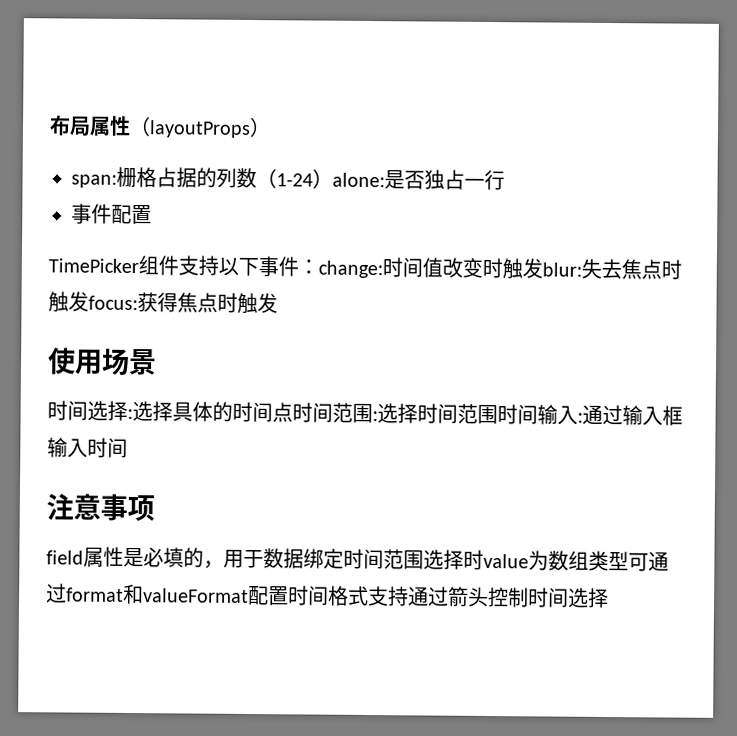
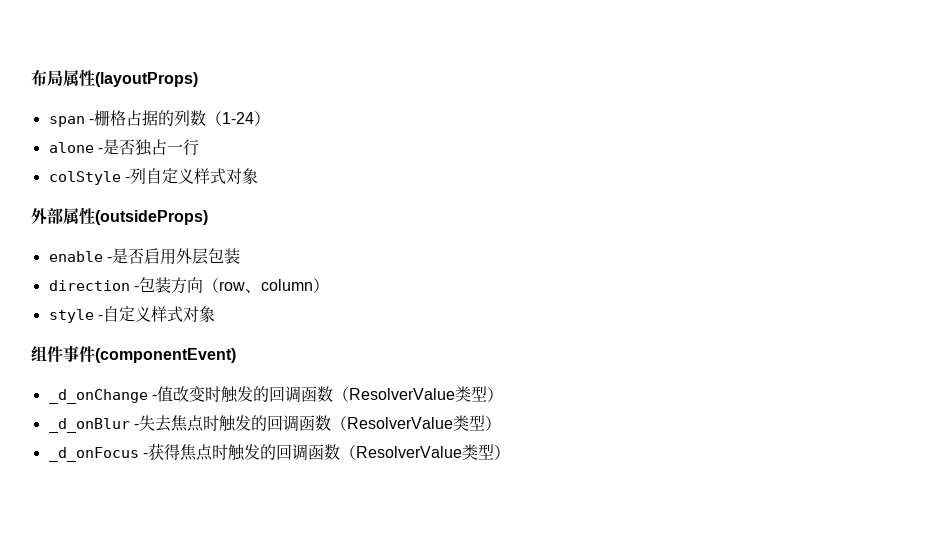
[129,115,271,138] [71,174,117,188] （layoutProps） // span: -> [95,72,198,87] [48,116,94,127] (layoutProps) // span -
[332,172,385,188] alone: -> [48,142,103,153] // alone -
[71,203,152,225] [48,255,682,280] [48,291,278,315] [47,347,157,376] [47,400,683,426] [47,437,128,458] [46,493,155,522] [46,546,669,572] [46,583,609,609] 事件配置 // TimePicker组件支持以下事件：change:时间值改变时触发blur:失去焦点时触发focus:获得焦点时触发 // 使用场景 // 时间选择:选择具体的时间点时间范围:选择时间范围时间输入:通过输入框输入时间 // 注意事项 // field属性是必填的，用于数据绑定时间范围选择时value为数组类型可通过format和valueFormat配置时间格式支持通过箭头控制时间选择 -> [48,168,258,185] [31,207,208,225] [48,248,240,265] [48,277,329,294] [48,306,215,323] [31,345,236,363] [48,386,503,404] [48,415,501,433] [48,443,510,462] colStyle -列自定义样式对象 // 外部属性(outsideProps) // enable -是否启用外层包装 // direction -包装方向（row、column） // style -自定义样式对象 // 组件事件(componentEvent) // _d_onChange -值改变时触发的回调函数（ResolverValue类型） // _d_onBlur -失去焦点时触发的回调函数（ResolverValue类型） // _d_onFocus -获得焦点时触发的回调函数（ResolverValue类型）

